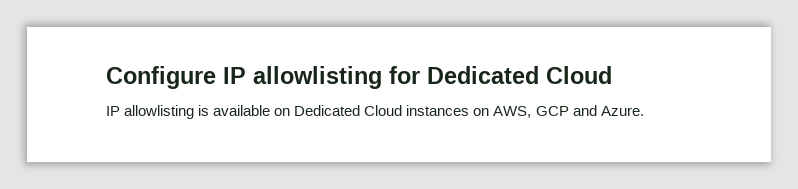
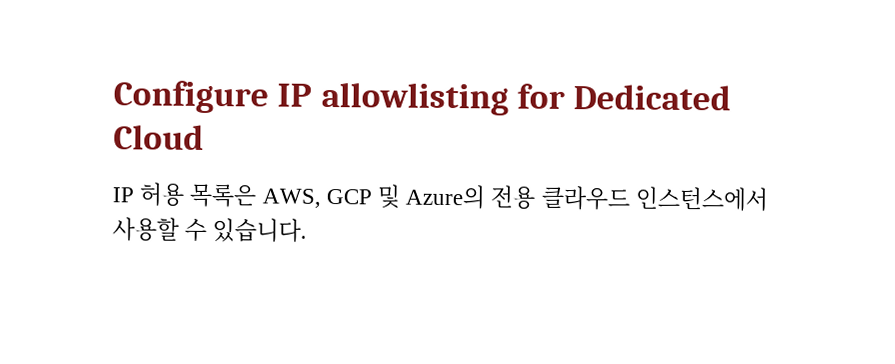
[124,105,644,119] allowlisting is available on Dedicated Cloud instances on AWS, GCP and Azure. -> [139,182,768,212] [112,217,308,243] 허용 목록은 AWS, GCP 및 Azure의 전용 클라우드 인스턴스에서 사용할 수 있습니다.

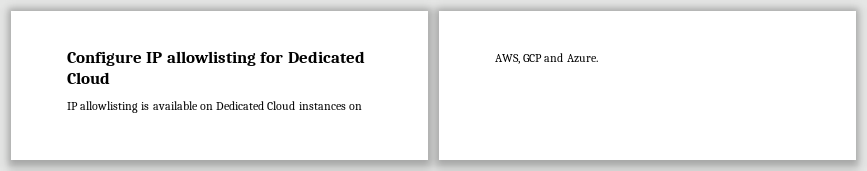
[139,182,768,212] [112,217,308,243] 허용 목록은 AWS, GCP 및 Azure의 전용 클라우드 인스턴스에서 사용할 수 있습니다. -> [80,101,362,113] [495,53,598,64] allowlisting is available on Dedicated Cloud instances on AWS, GCP and Azure.

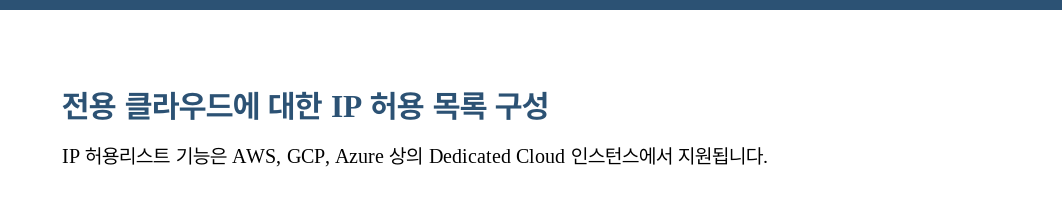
[67,51,365,66] [67,72,110,84] [67,101,362,113] [495,53,598,64] Configure IP allowlisting for Dedicated Cloud // IP allowlisting is available on Dedicated Cloud instances on AWS, GCP and Azure. -> [62,91,550,120] [62,147,768,167] 전용 클라우드에 대한 IP 허용 목록 구성 // IP 허용리스트 기능은 AWS, GCP, Azure 상의 Dedicated Cloud 인스턴스에서 지원됩니다.

